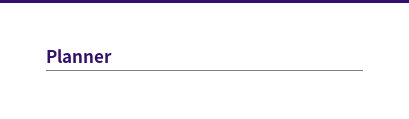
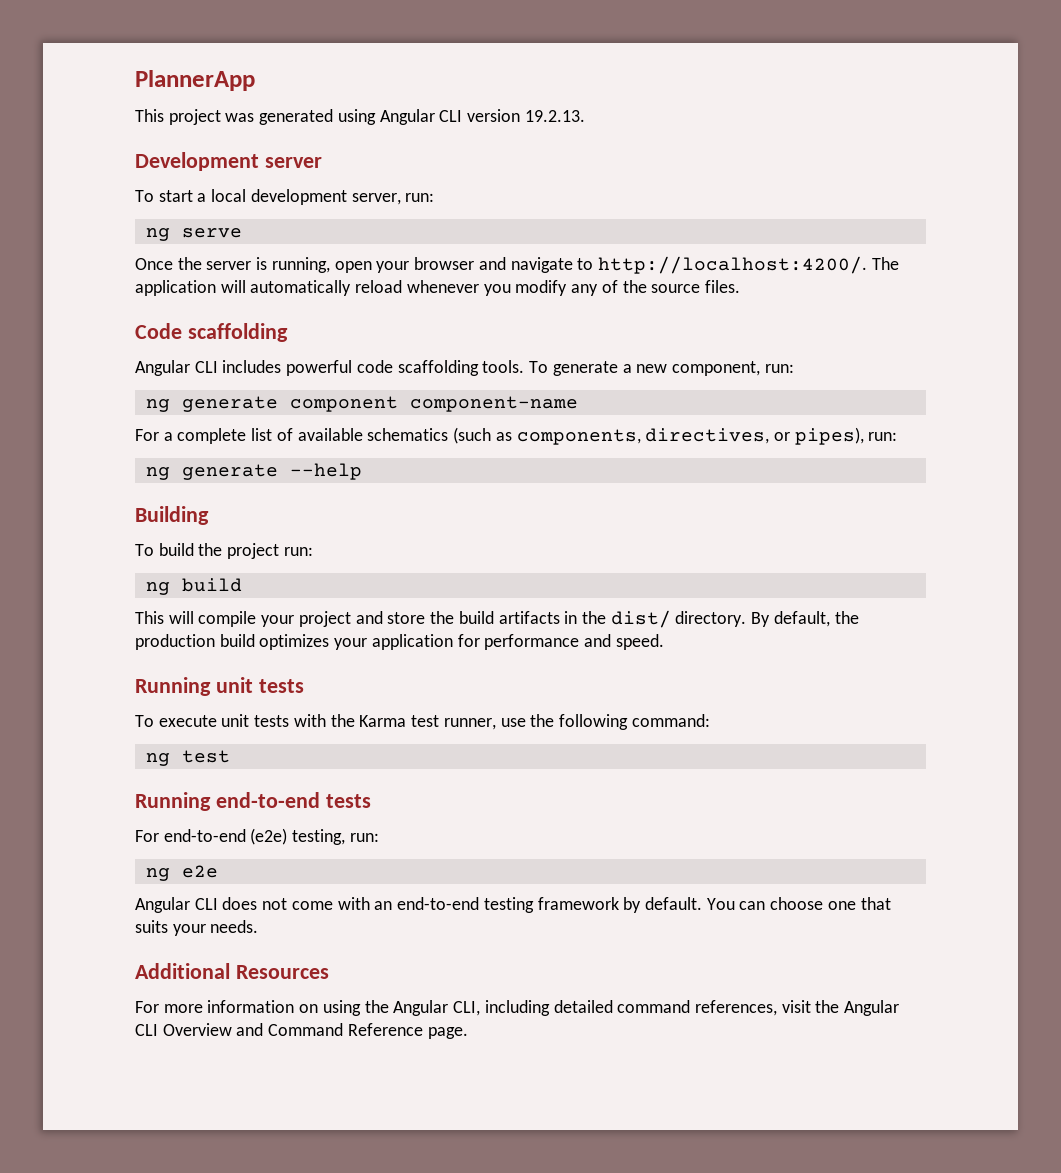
[46,49,112,63] Planner -> [135,70,255,91] [135,109,585,125] [135,152,322,171] [135,189,435,205] [145,228,242,241] [135,256,899,274] [135,280,740,296] [135,323,288,342] [135,360,794,376] [145,396,578,412] [135,427,898,445] [145,463,362,480] [135,506,209,525] [135,543,313,559] [145,578,242,595] [135,610,859,628] [135,634,664,650] [135,677,304,696] [135,714,710,730] [145,750,230,766] [135,792,371,811] [135,828,379,845] [145,865,218,881] [135,897,891,913] [135,920,259,936] [135,963,329,979] [135,1000,900,1016] [135,1023,468,1039] PlannerApp // This project was generated using Angular CLI version 19.2.13. // Development server // To start a local development server, run: // ng serve // Once the server is running, open your browser and navigate to http://localhost:4200/. The application will automatically reload whenever you modify any of the source files. // Code scaffolding // Angular CLI includes powerful code scaffolding tools. To generate a new component, run: // ng generate component component-name // For a complete list of available schematics (such as components, directives, or pipes), run: // ng generate --help // Building // To build the project run: // ng build // This will compile your project and store the build artifacts in the dist/ directory. By default, the production build optimizes your application for performance and speed. // Running unit tests // To execute unit tests with the Karma test runner, use the following command: // ng test // Running end-to-end tests // For end-to-end (e2e) testing, run: // ng e2e // Angular CLI does not come with an end-to-end testing framework by default. You can choose one that suits your needs. // Additional Resources // For more information on using the Angular CLI, including detailed command references, visit the Angular CLI Overview and Command Reference page.

